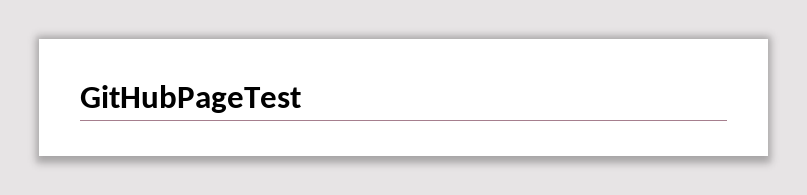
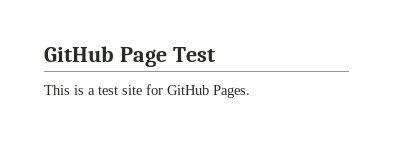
[80,85,301,113] GitHubPageTest -> [44,46,215,67] [44,84,250,98] GitHub Page Test // This is a test site for GitHub Pages.

